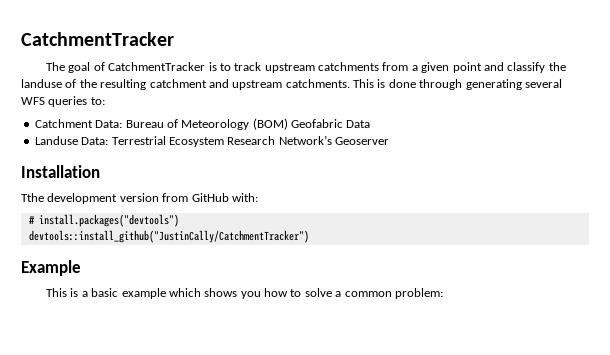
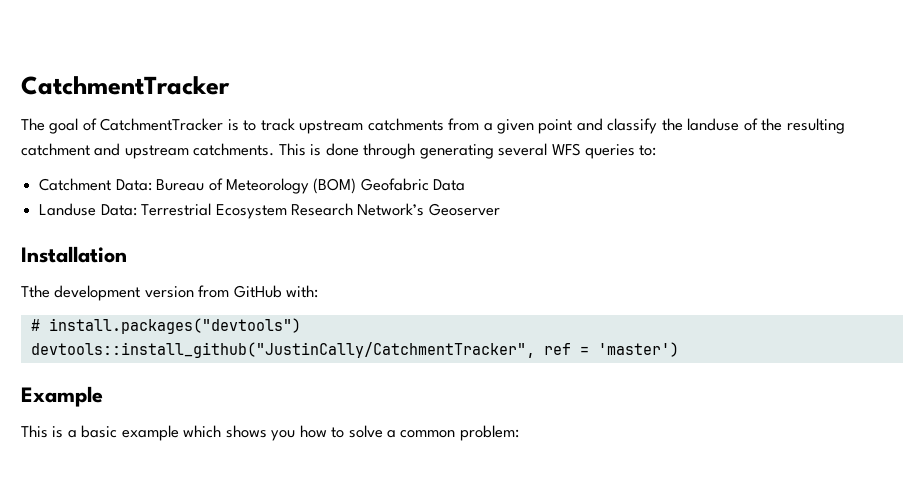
[28,230,309,243] devtools::install_github("JustinCally/CatchmentTracker") -> [30,342,679,358] devtools::install_github("JustinCally/CatchmentTracker", ref = 'master')

